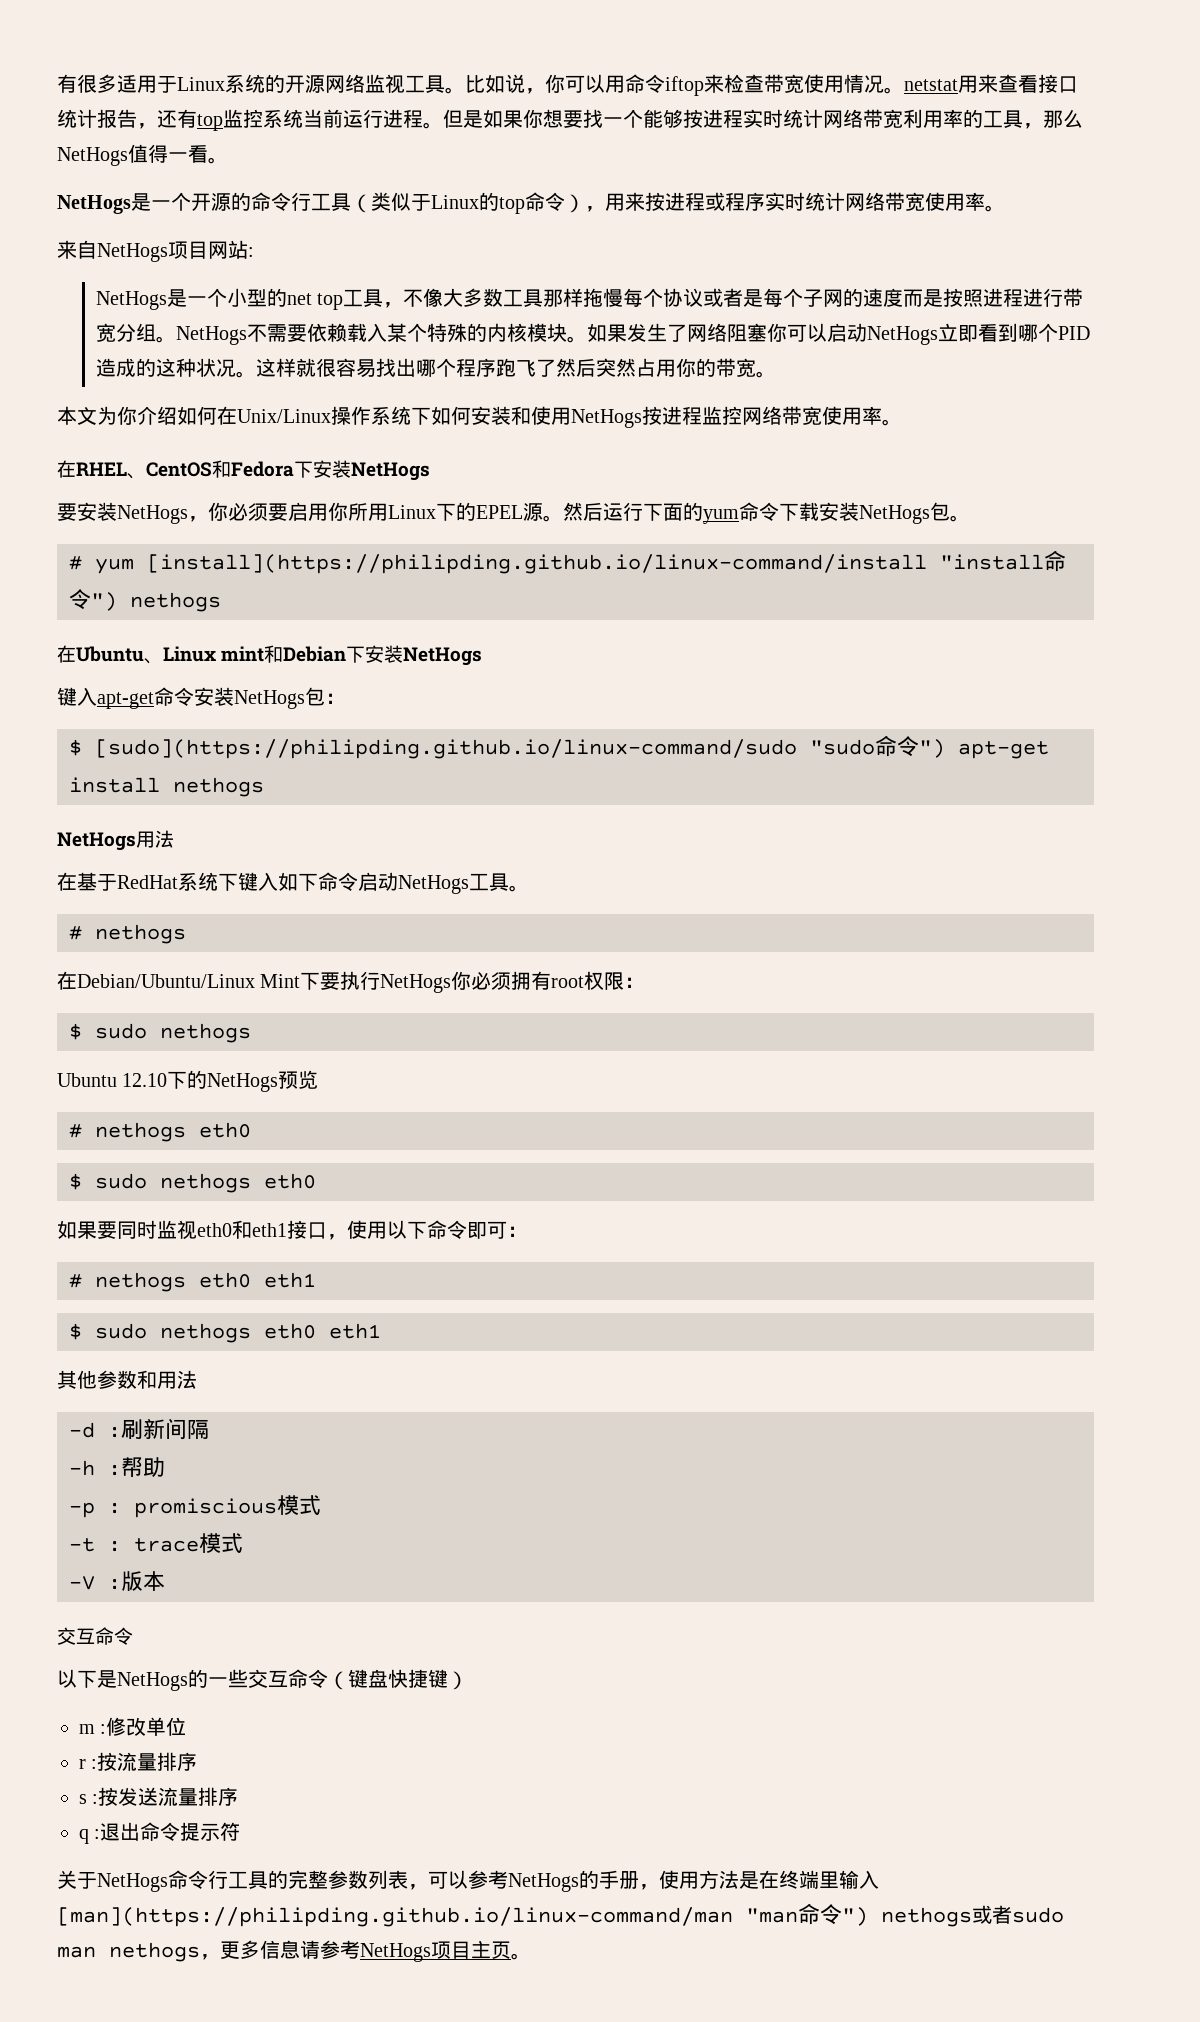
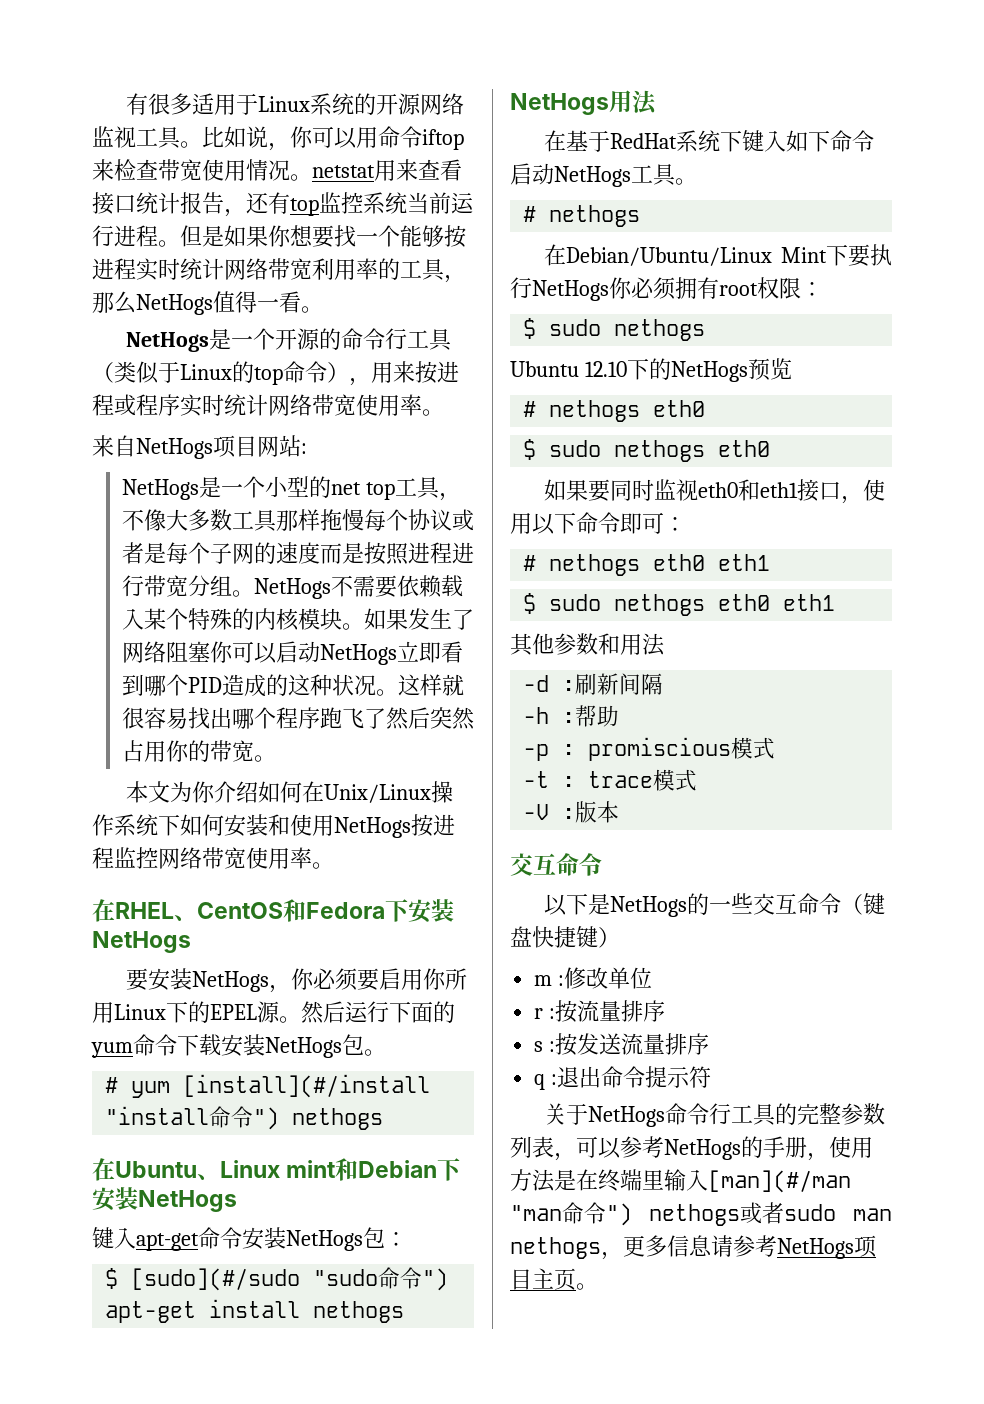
[147,554,927,574] [install](https://philipding.github.io/linux-command/install -> [183,1074,431,1098] [install](#/install
[95,739,797,759] [sudo](https://philipding.github.io/linux-command/sudo -> [131,1268,301,1291] [sudo](#/sudo
[57,1907,733,1927] [man](https://philipding.github.io/linux-command/man -> [708,1170,851,1193] [man](#/man

